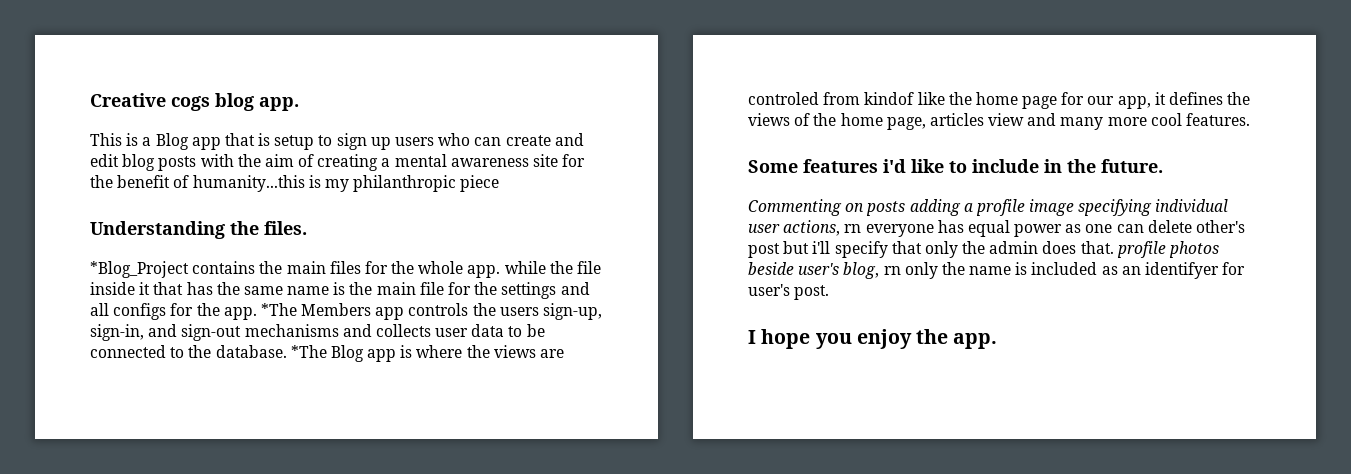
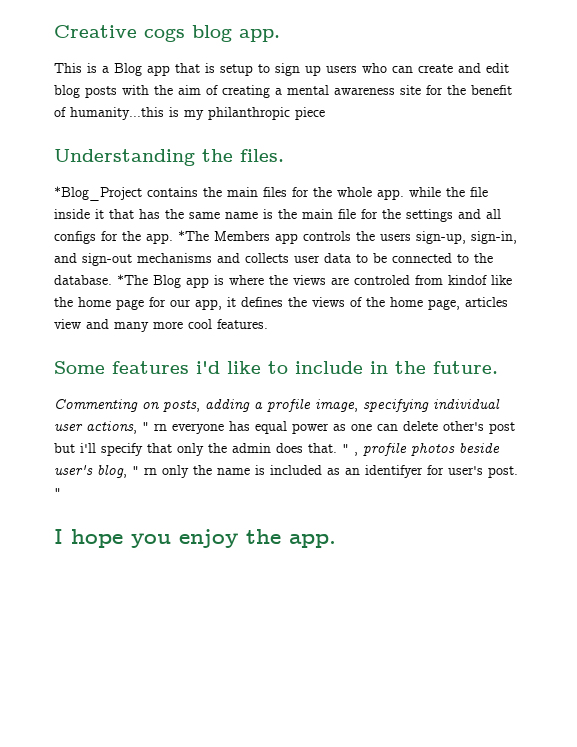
[866,201,906,216] posts -> [163,399,200,412] posts,
[1029,199,1075,216] image -> [315,399,358,412] image,
(841, 228) none -> [142,422,149,431] "
(1114, 247) none -> [342,444,358,456] " ,
(880, 270) none -> [132,466,139,475] "
(830, 292) none -> [54,488,61,497] "

